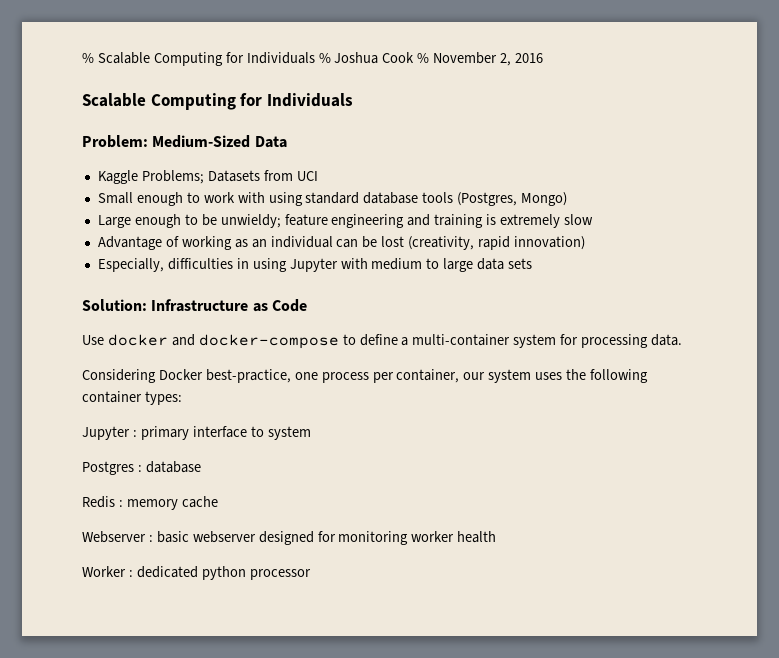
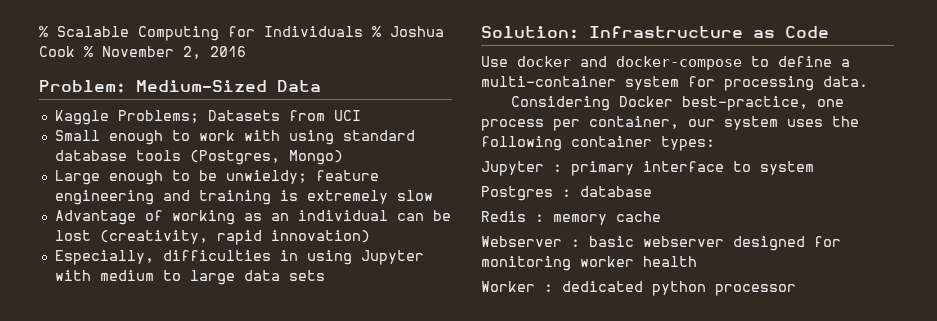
[82,93,353,110] // Scalable Computing for Individuals -> (246, 51) none

